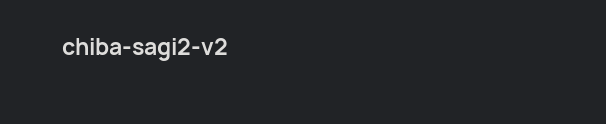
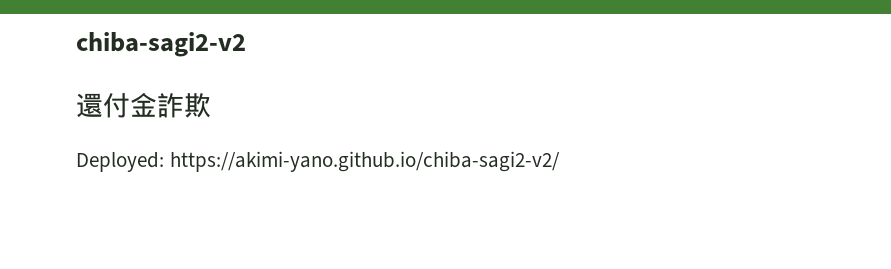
(228, 49) none -> [76,93,211,118] [76,151,560,172] // 還付金詐欺 // Deployed: https://akimi-yano.github.io/chiba-sagi2-v2/

